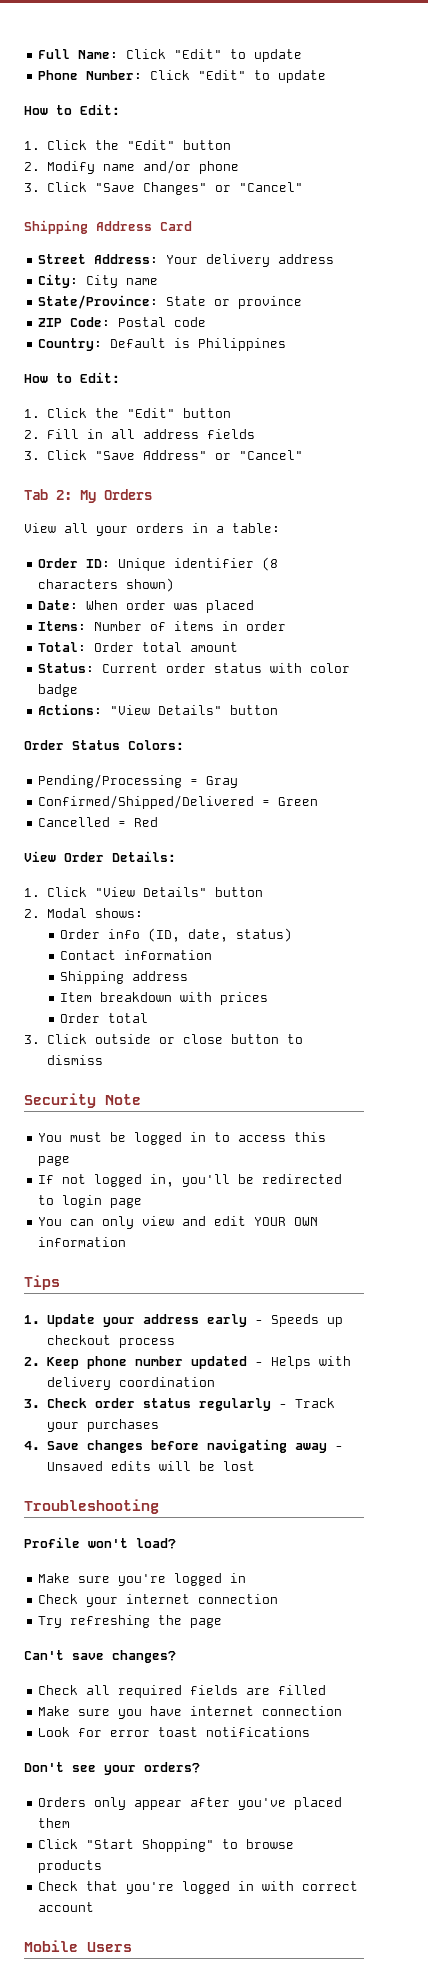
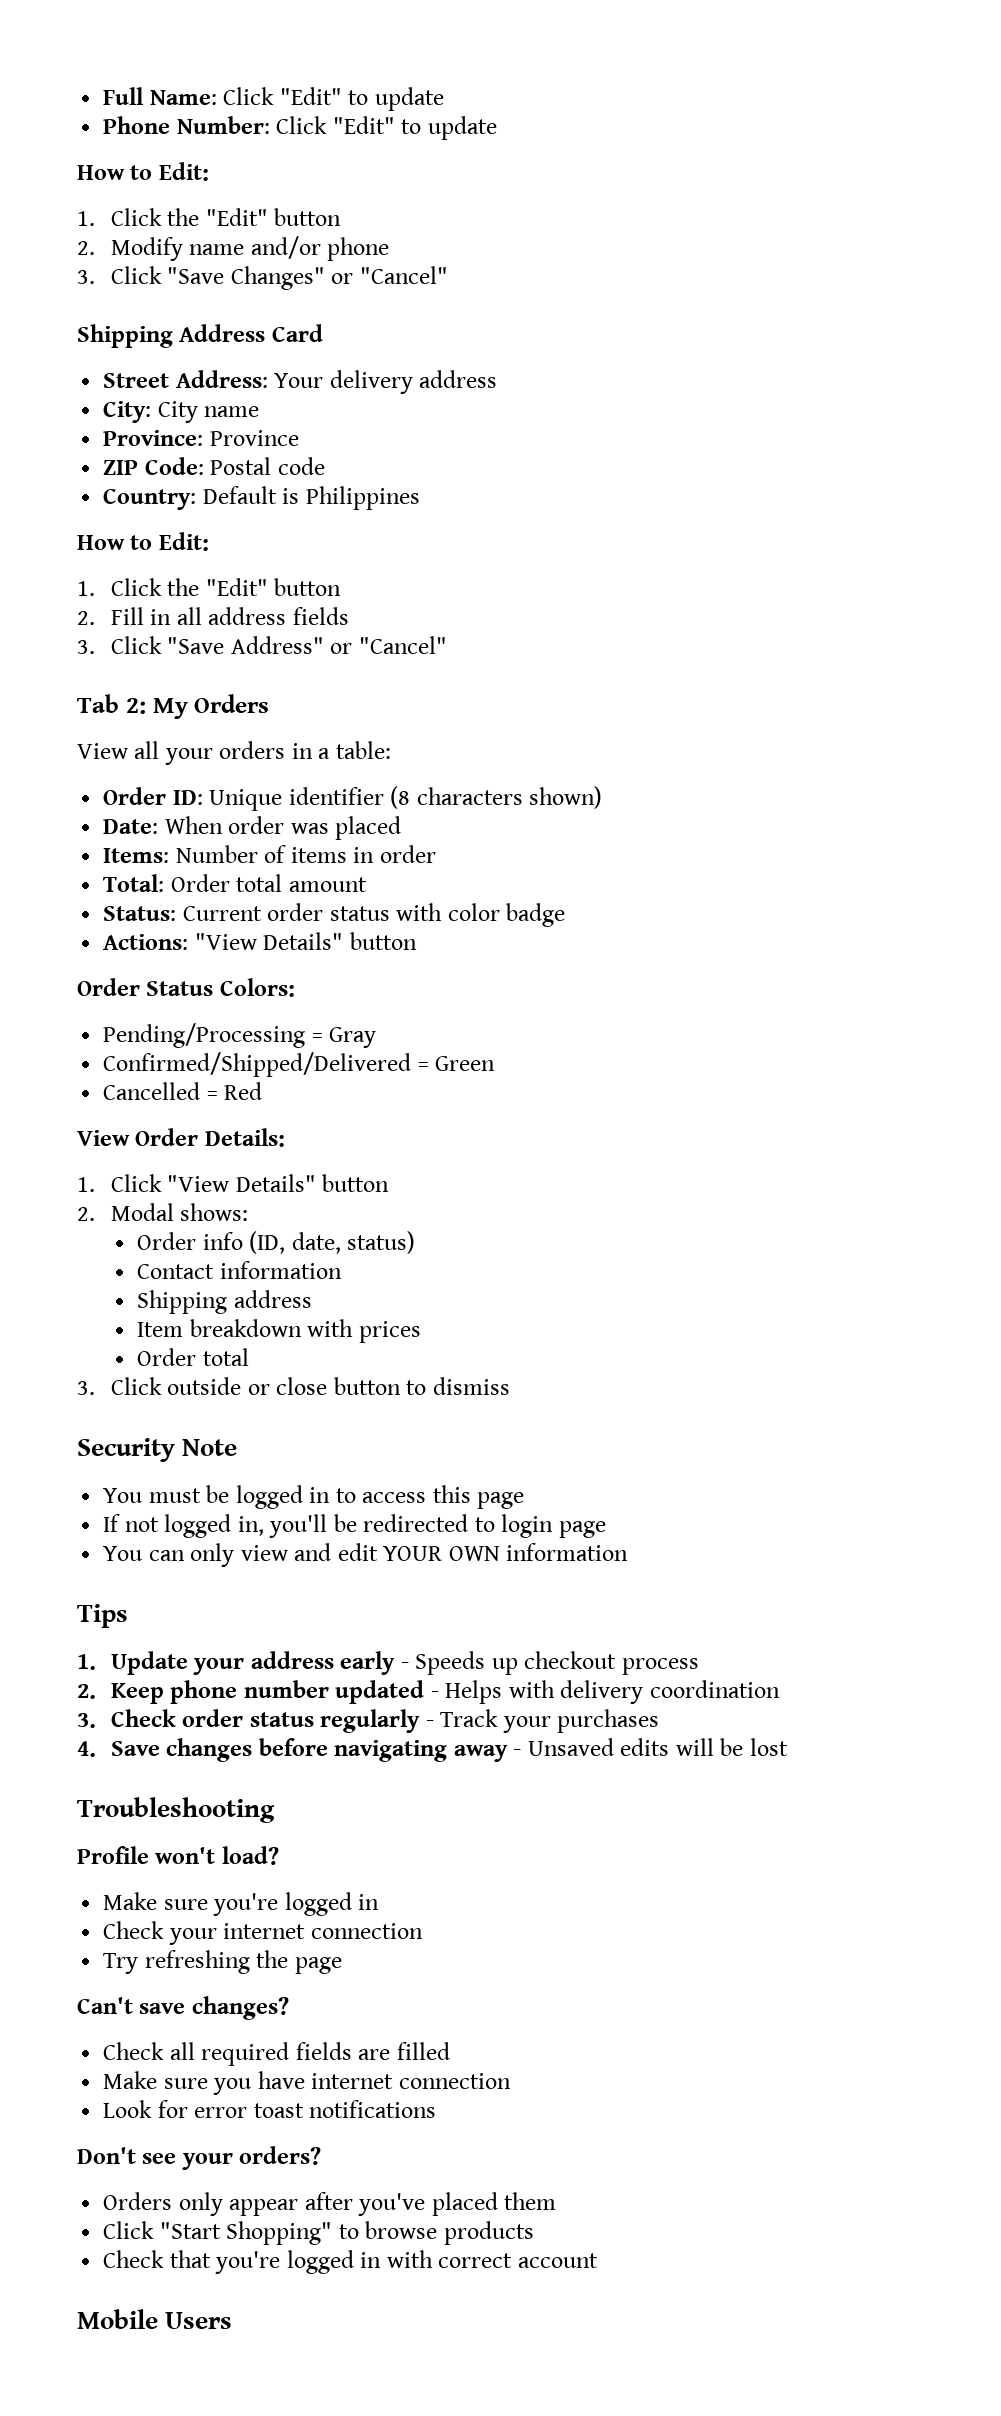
[38,295,303,309] State/Province: State or province -> [103,430,299,446] Province: Province

